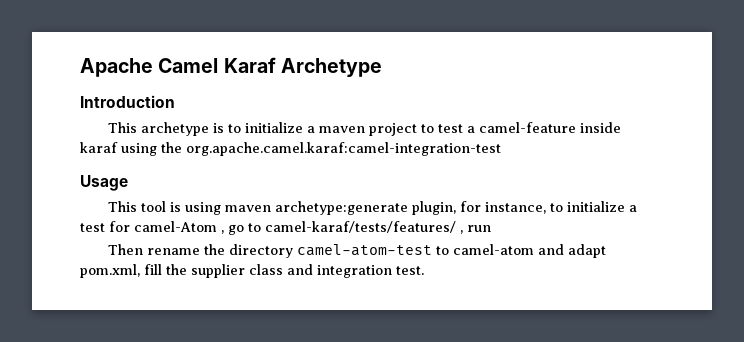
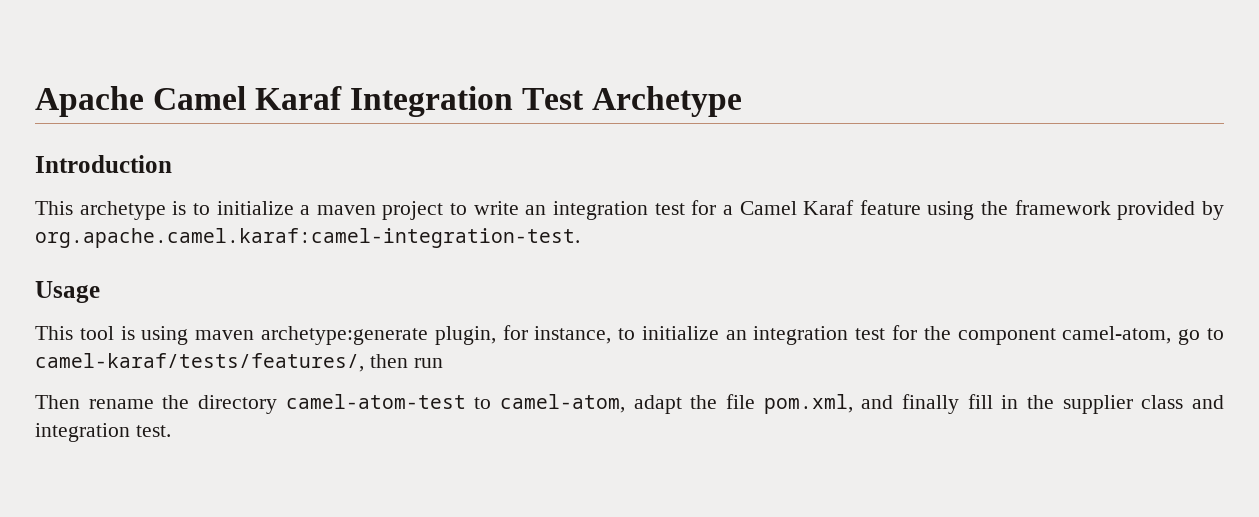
(276, 65) none -> [350,86,585,117] Integration Test
[438,122,622,133] [80,142,501,156] test a camel-feature inside karaf using the org.apache.camel.karaf:camel-integration-test -> [473,200,1224,220] [35,228,580,248] write an integration test for a Camel Karaf feature using the framework provided by org.apache.camel.karaf:camel-integration-test.
[629,205,638,212] [80,221,463,235] a test for camel-Atom , go to camel-karaf/tests/features/ , -> [725,325,1225,345] [35,353,408,372] an integration test for the component camel-atom, go to camel-karaf/tests/features/, then
[453,244,607,258] [80,264,162,278] camel-atom and adapt pom.xml, fill -> [500,394,1019,414] camel-atom, adapt the file pom.xml, and finally fill in

